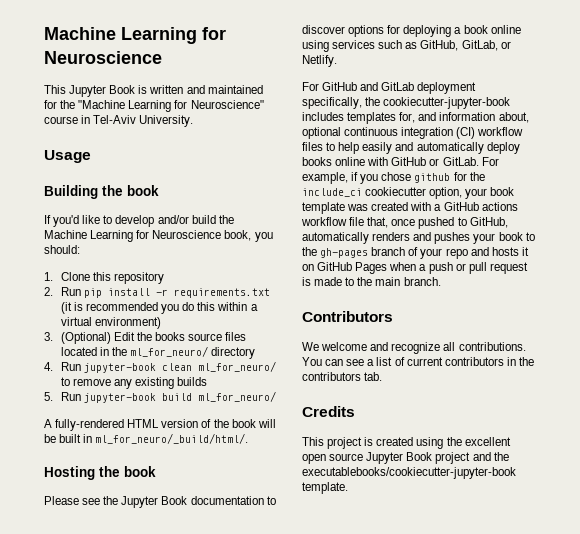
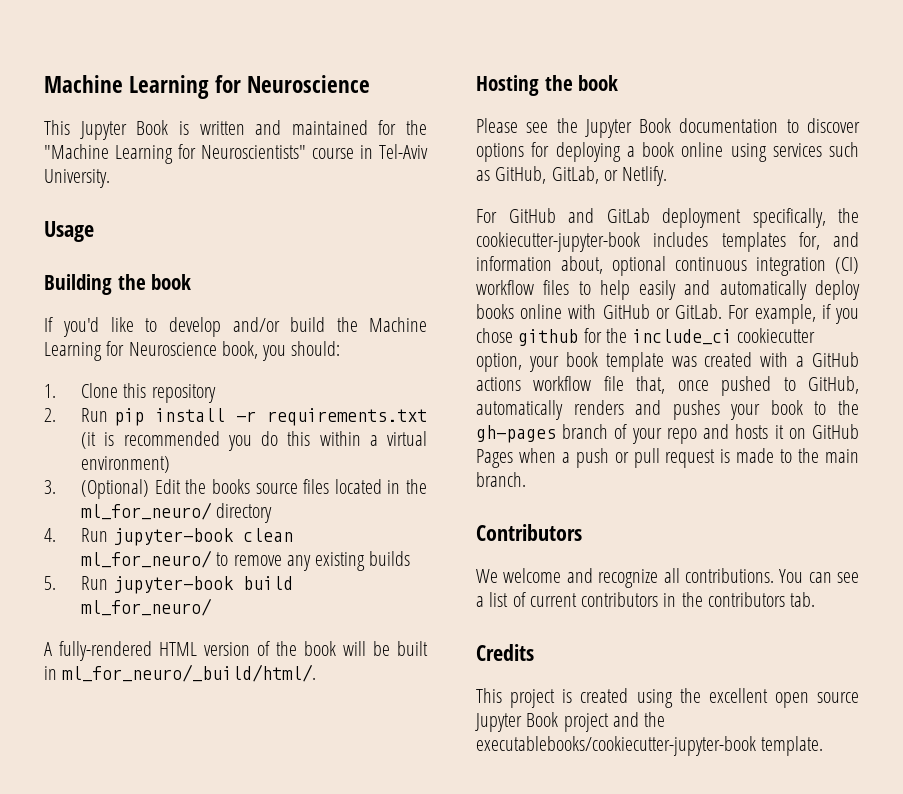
[190,100,264,109] Neuroscience" -> [201,145,307,159] Neuroscientists"

